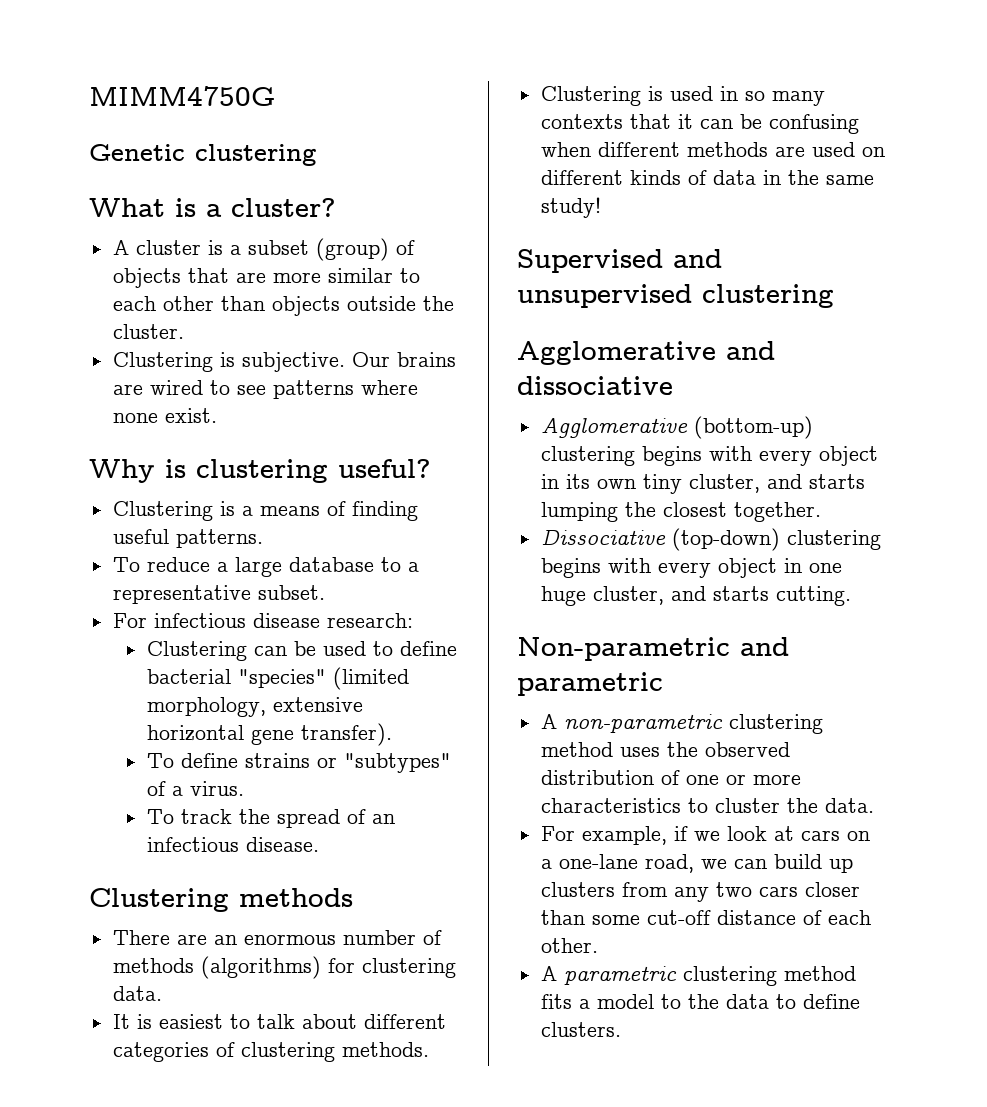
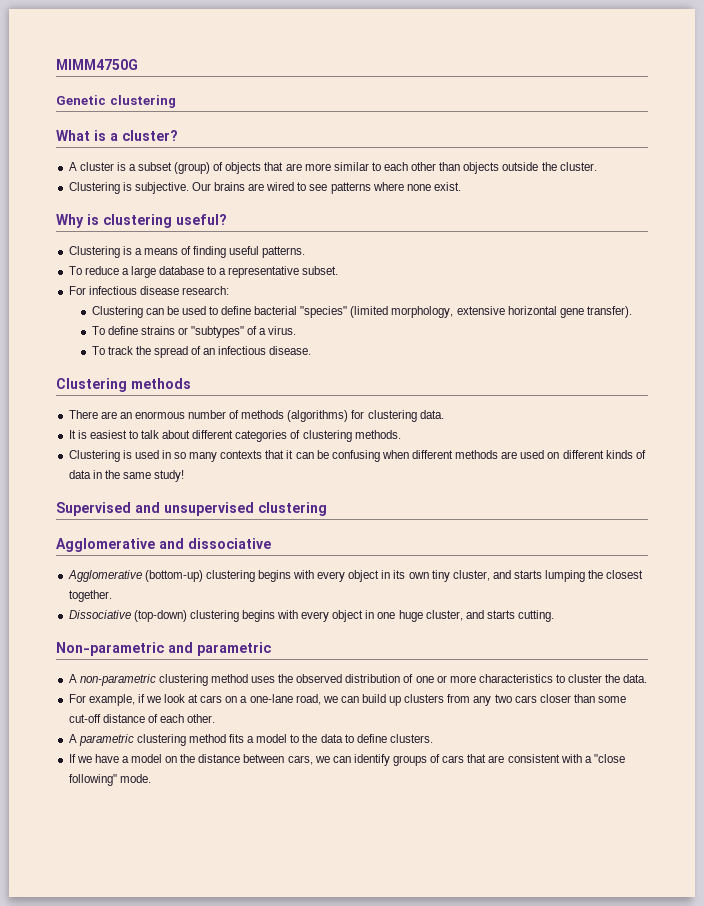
(621, 1029) none -> [68,754,625,766] [68,774,151,786] // If we have a model on the distance between cars, we can identify groups of cars that are consistent with a "close following" mode.

